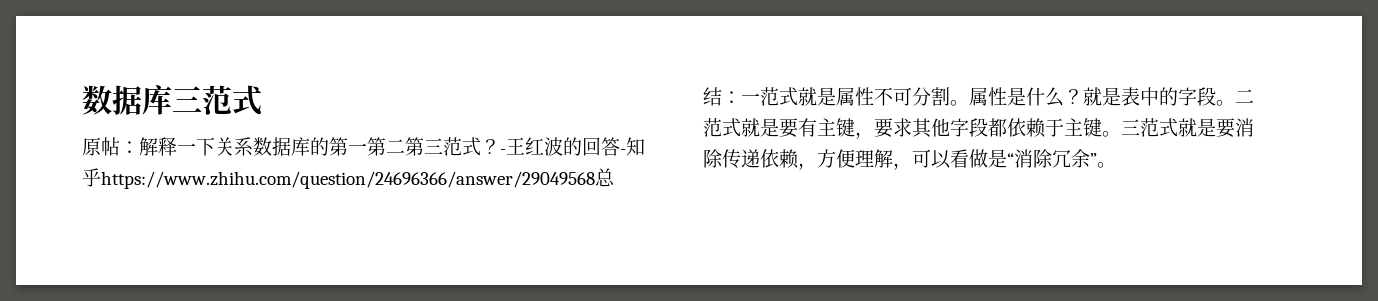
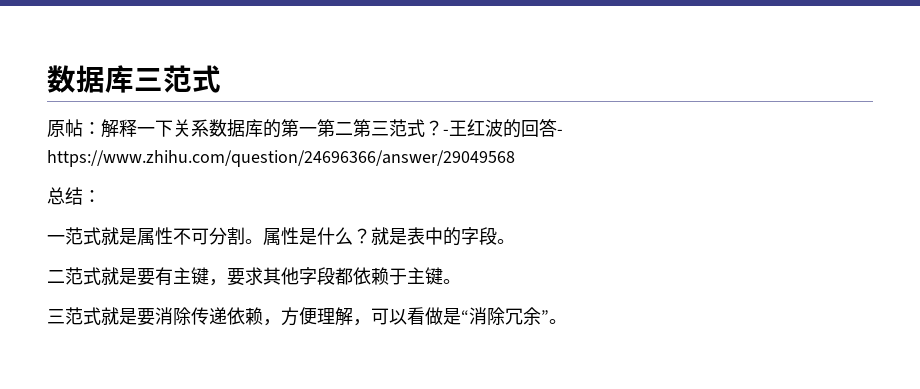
[626,137,645,156] [82,168,101,187] 知乎 -> (563, 132) none
(595, 180) none -> (515, 158) //
(741, 97) none -> (101, 196) //
(1235, 103) none -> (515, 241) //
(1121, 134) none -> (461, 281) //

